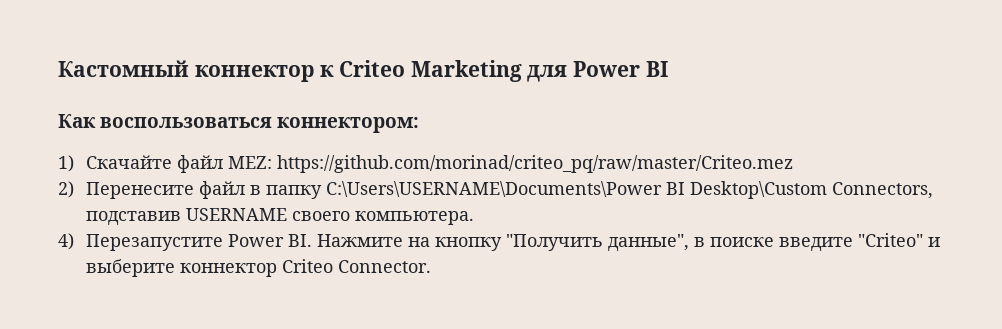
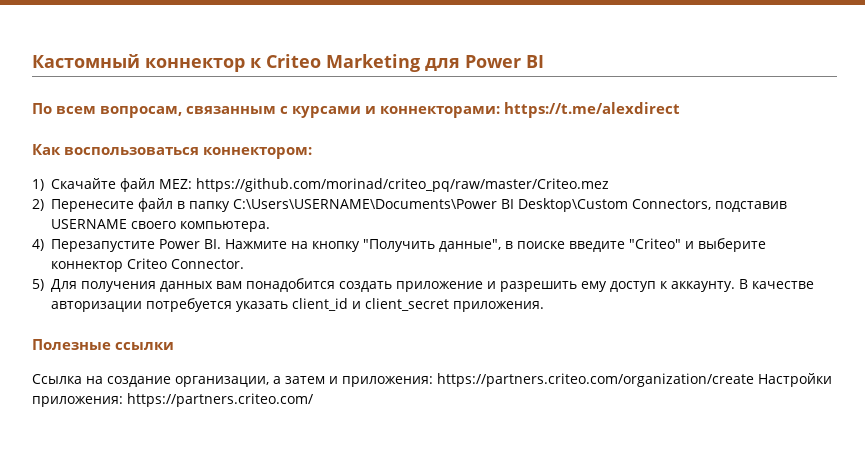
(668, 69) none -> [32,102,681,118] // По всем вопросам, связанным с курсами и коннекторами: https://t.me/alexdirect
(432, 266) none -> [32,278,814,292] [51,298,544,312] [32,339,175,350] [32,373,832,387] [32,393,313,407] // 5) Для получения данных вам понадобится создать приложение и разрешить ему доступ к аккаунту. В качестве авторизации потребуется указать client_id и client_secret приложения. // Полезные ссылки // Ссылка на создание организации, а затем и приложения: https://partners.criteo.com/organization/create Настройки приложения: https://partners.criteo.com/

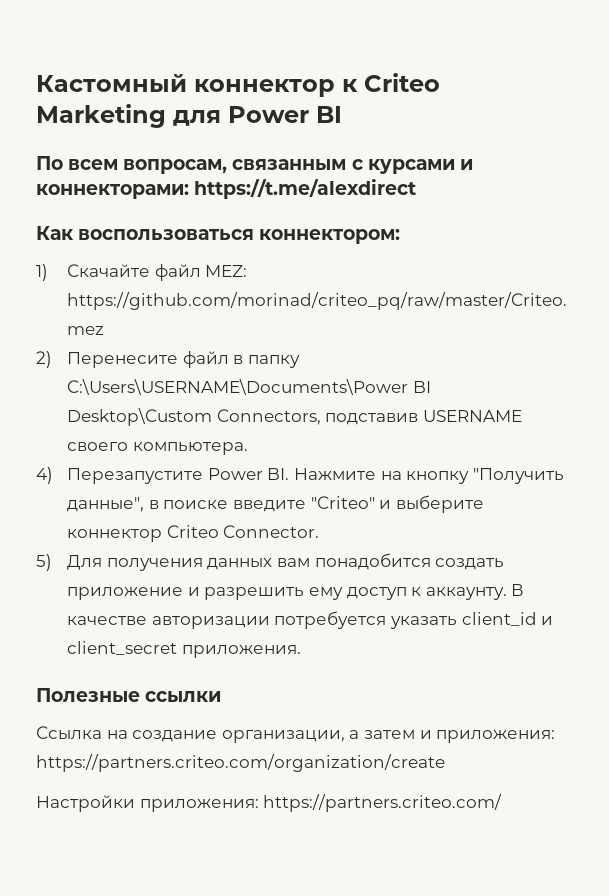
(754, 380) none -> (445, 763) //

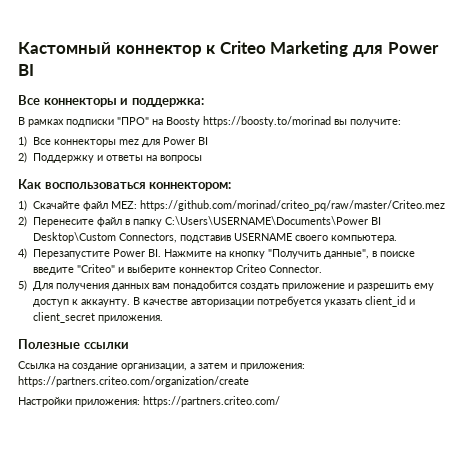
[36,156,473,174] [36,179,417,199] По всем вопросам, связанным с курсами и коннекторами: https://t.me/alexdirect -> [18,95,204,107] [18,116,401,127] [18,136,208,147] [18,152,202,163] Все коннекторы и поддержка: // В рамках подписки "ПРО" на Boosty https://boosty.to/morinad вы получите: // 1) Все коннекторы mez для Power BI // 2) Поддержку и ответы на вопросы

